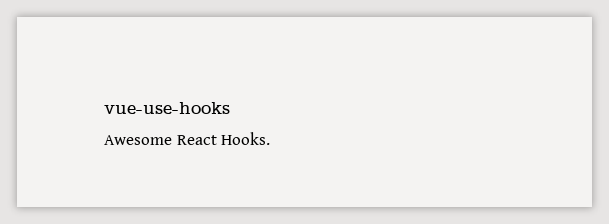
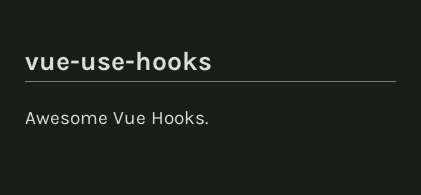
[176,135,217,145] React -> [113,112,147,125] Vue

